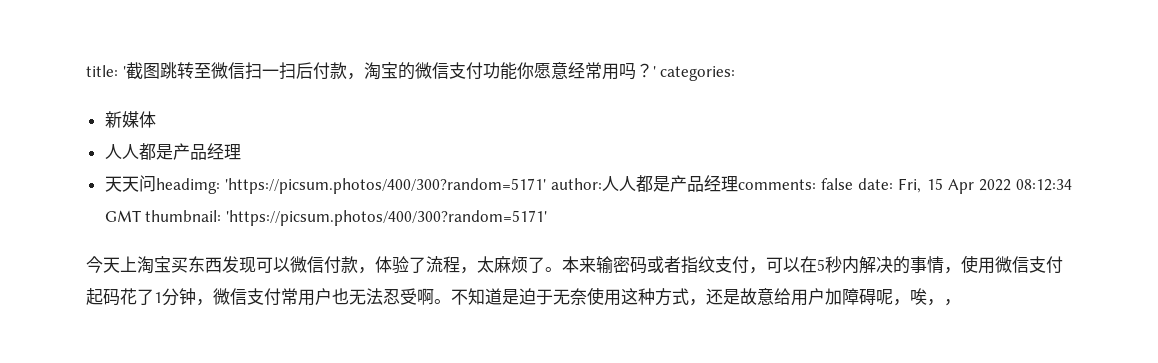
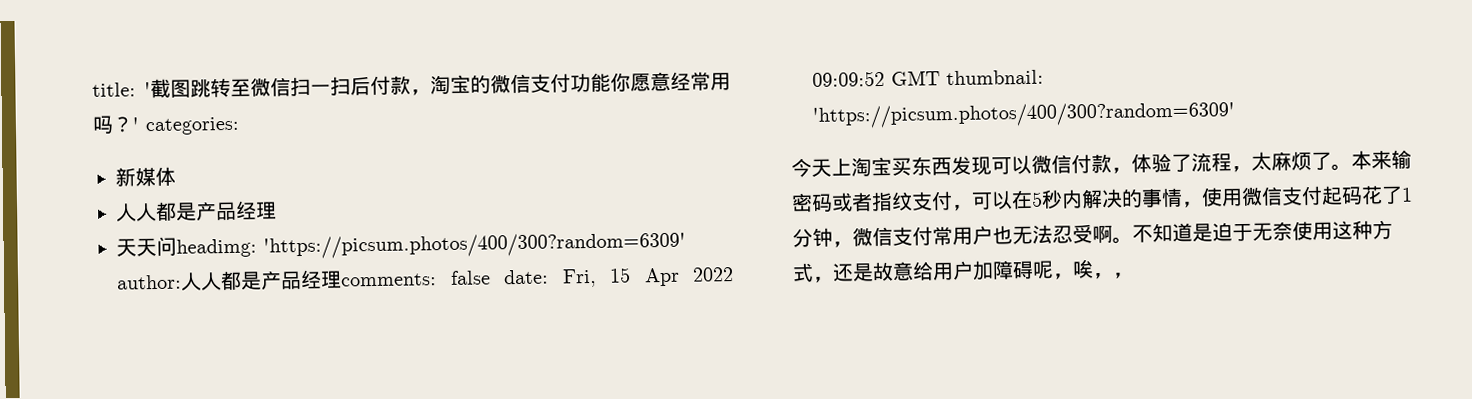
[224,178,546,194] 'https://picsum.photos/400/300?random=5171' -> [263,231,686,260] 'https://picsum.photos/400/300?random=6309'
[1015,179,1072,191] 08:12:34 -> [812,70,885,87] 09:09:52
[225,210,547,226] 'https://picsum.photos/400/300?random=5171' -> [812,101,1235,129] 'https://picsum.photos/400/300?random=6309'

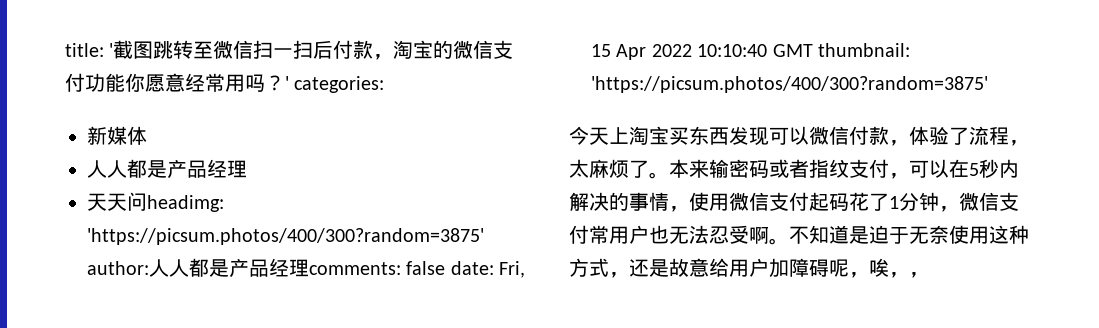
[263,231,686,260] 'https://picsum.photos/400/300?random=6309' -> [87,228,484,245] 'https://picsum.photos/400/300?random=3875'
[812,70,885,87] 09:09:52 -> [697,44,768,57] 10:10:40
[812,101,1235,129] 'https://picsum.photos/400/300?random=6309' -> [591,76,988,93] 'https://picsum.photos/400/300?random=3875'

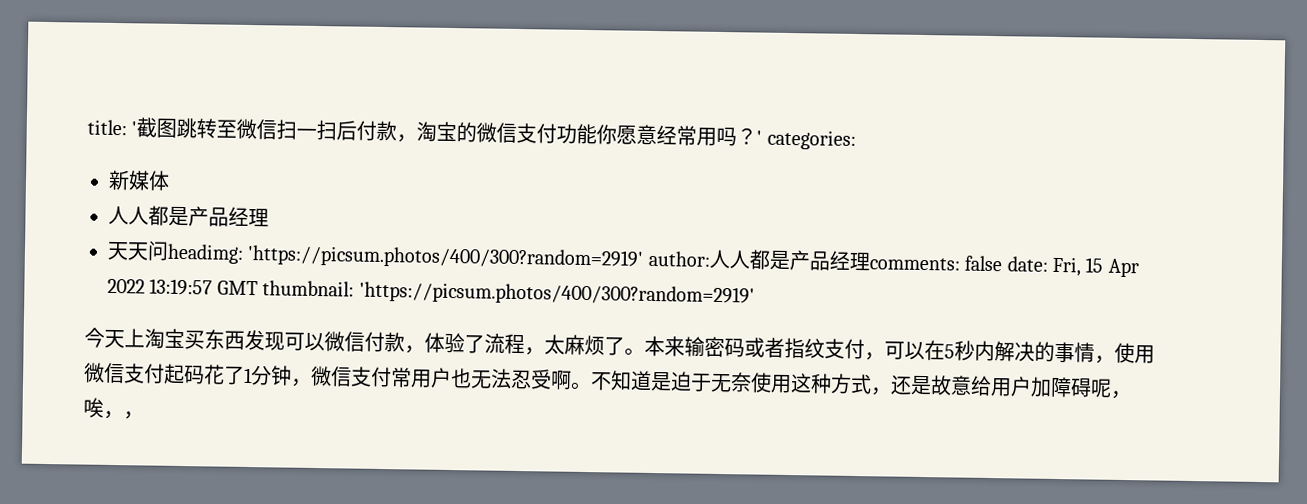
[87,228,484,245] 'https://picsum.photos/400/300?random=3875' -> [247,244,645,270] 'https://picsum.photos/400/300?random=2919'
[697,44,768,57] 10:10:40 -> [149,278,213,296] 13:19:57
[591,76,988,93] 'https://picsum.photos/400/300?random=3875' -> [358,281,755,307] 'https://picsum.photos/400/300?random=2919'

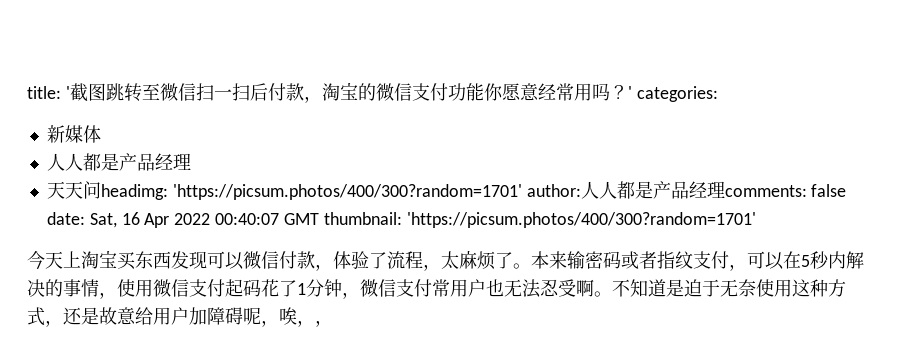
[247,244,645,270] 'https://picsum.photos/400/300?random=2919' -> [172,184,522,200] 'https://picsum.photos/400/300?random=1701'
[1052,256,1104,277] Fri, 15 -> [89,212,140,228] Sat, 16
[149,278,213,296] 13:19:57 -> [215,213,280,225] 00:40:07
[358,281,755,307] 'https://picsum.photos/400/300?random=2919' -> [406,212,756,228] 'https://picsum.photos/400/300?random=1701'

